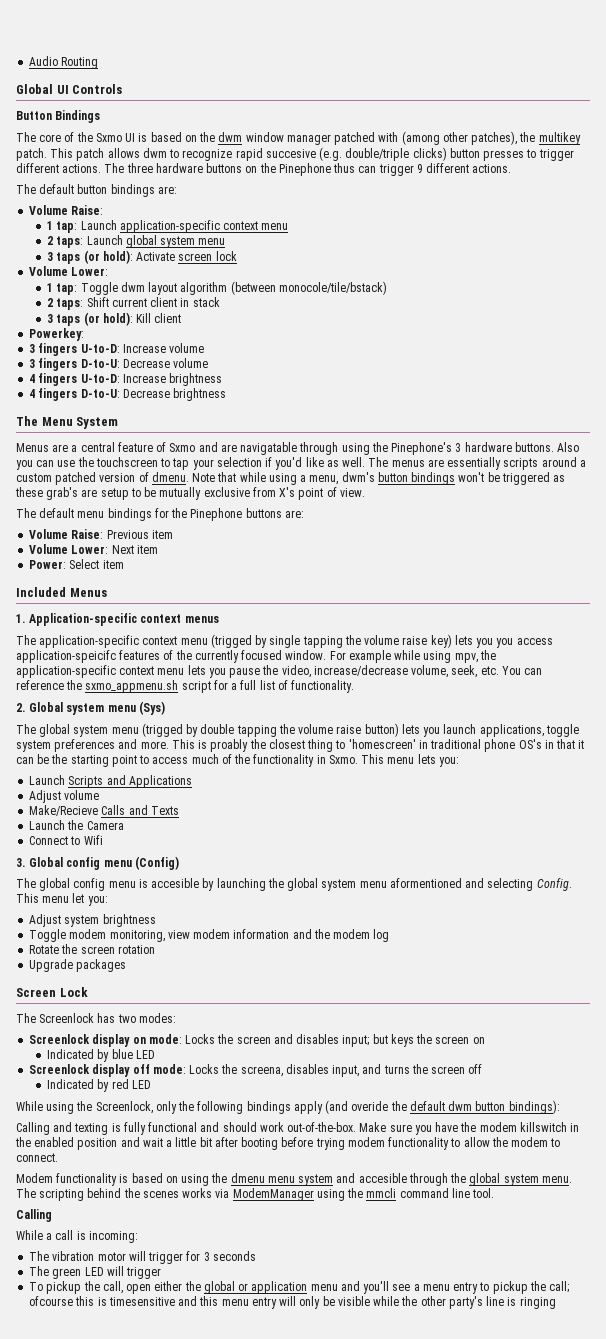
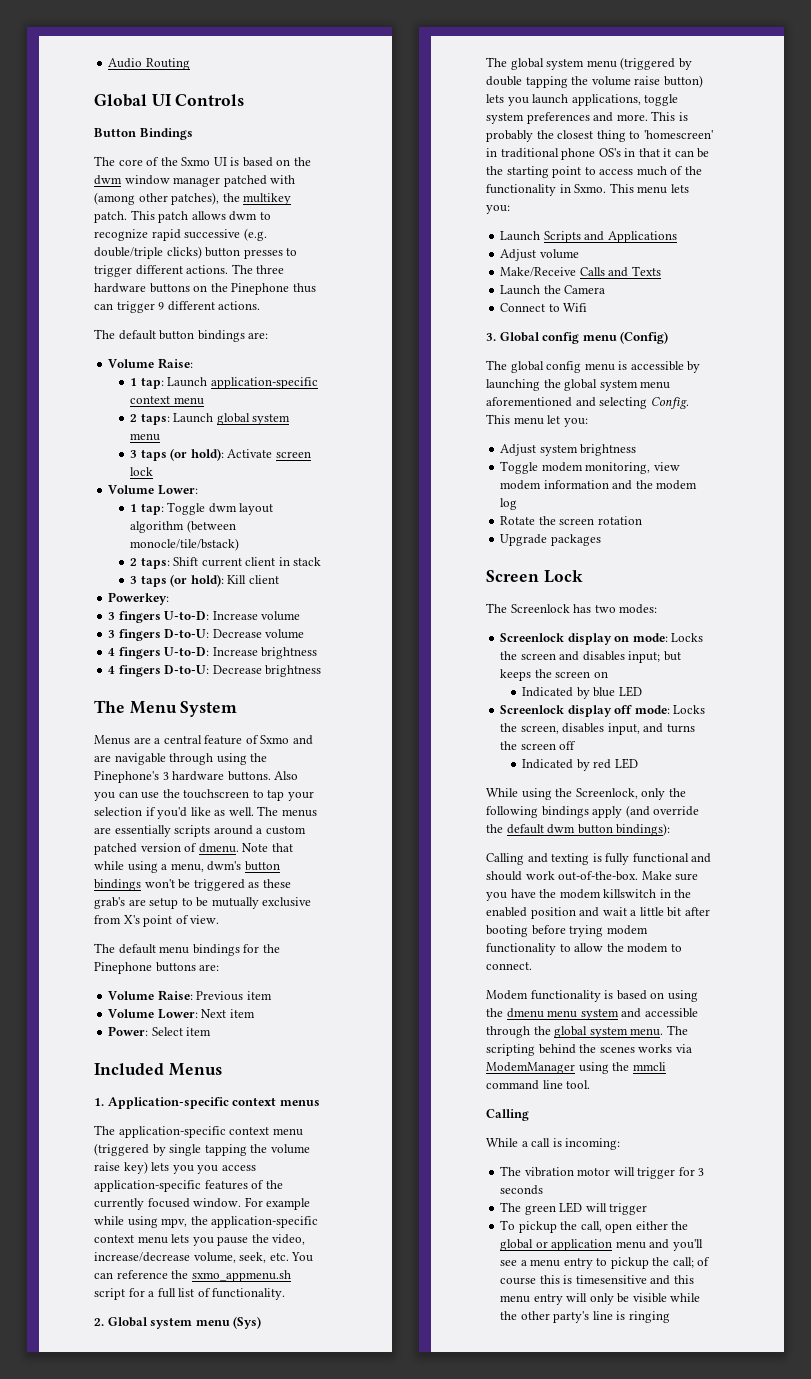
[265,149,316,158] succesive -> [184,229,241,239] successive
[278,281,387,295] monocole/tile/bstack) -> [130,538,240,551] monocle/tile/bstack)
[240,442,298,455] navigatable -> [114,753,166,765] navigable
[210,634,252,648] (trigged -> [94,1143,149,1156] (triggered
[16,650,116,663] application-speicifc -> [94,1180,201,1192] application-specific
[141,723,183,737] (trigged -> [620,57,676,70] (triggered
[210,739,249,752] proably -> [486,130,533,142] probably
[29,805,99,816] Make/Recieve -> [500,267,577,277] Make/Receive
[151,878,200,888] accesible -> [630,361,684,371] accessible
[389,878,462,888] aformentioned -> [486,397,572,407] aforementioned
[390,1034,414,1047] keys -> [500,669,532,681] keeps
[240,1066,283,1077] screena, -> [520,725,559,734] screen,
[351,1101,389,1111] overide -> [653,806,700,816] override
[358,1173,407,1183] accesible -> [644,1008,698,1018] accessible
[29,1296,74,1306] ofcourse -> [697,1257,711,1266] [500,1277,537,1285] of course

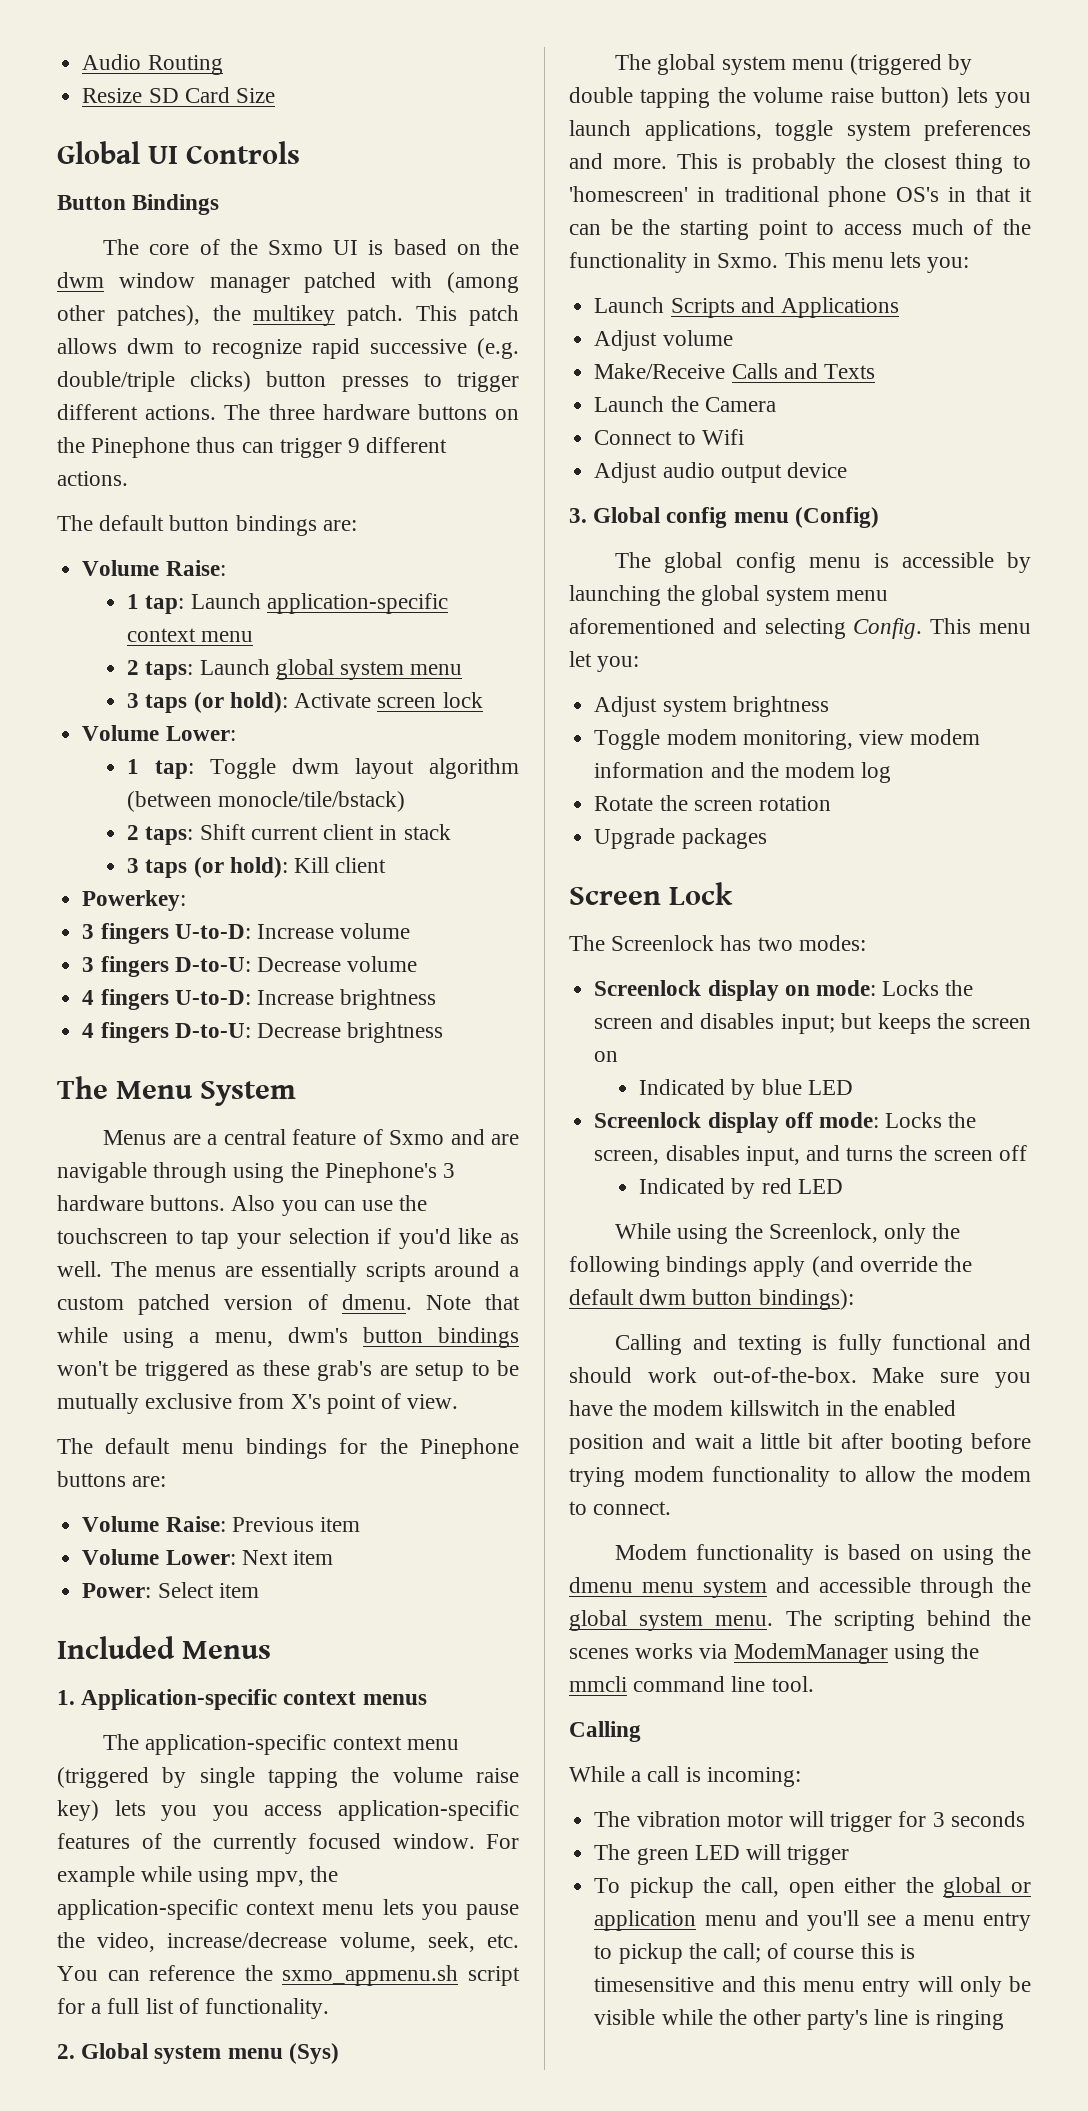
(190, 64) none -> [82,87,275,103] // Resize SD Card Size
(588, 307) none -> [594,462,847,483] // Adjust audio output device

